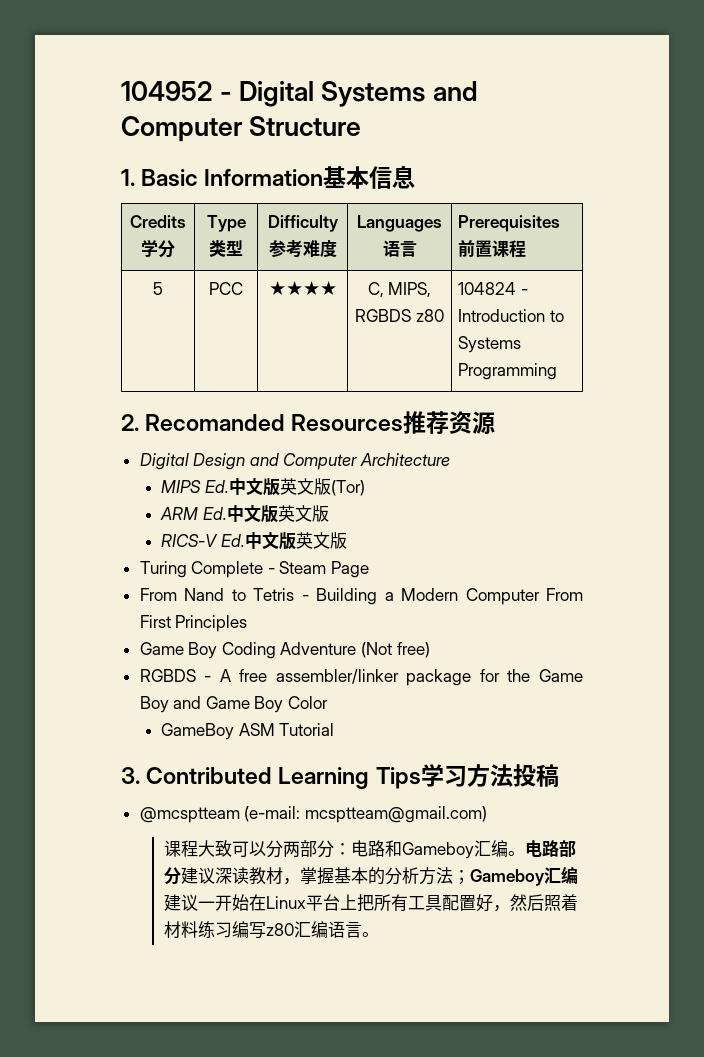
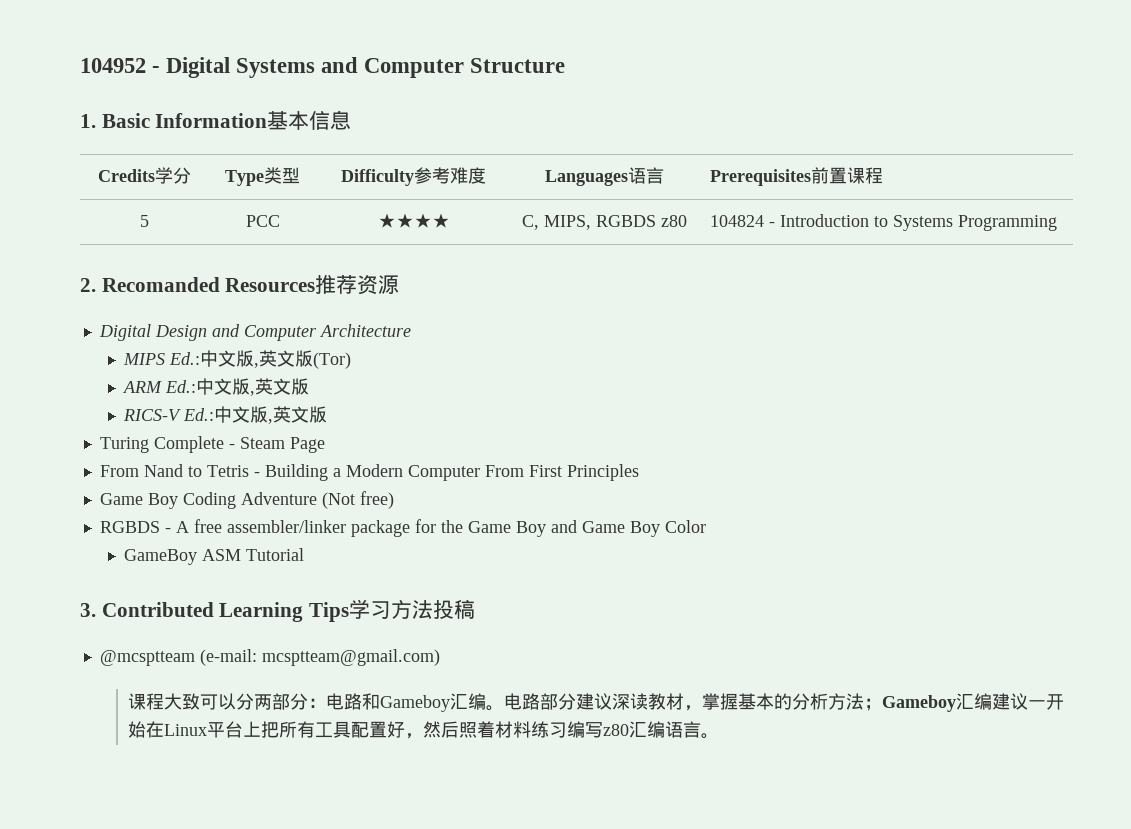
[204,478,280,496] Ed.中文版 -> [168,350,259,368] Ed.:中文版,
[202,505,278,523] Ed.中文版 -> [164,378,255,396] Ed.:中文版,
[220,532,296,550] Ed.中文版 -> [182,406,273,424] Ed.:中文版,

